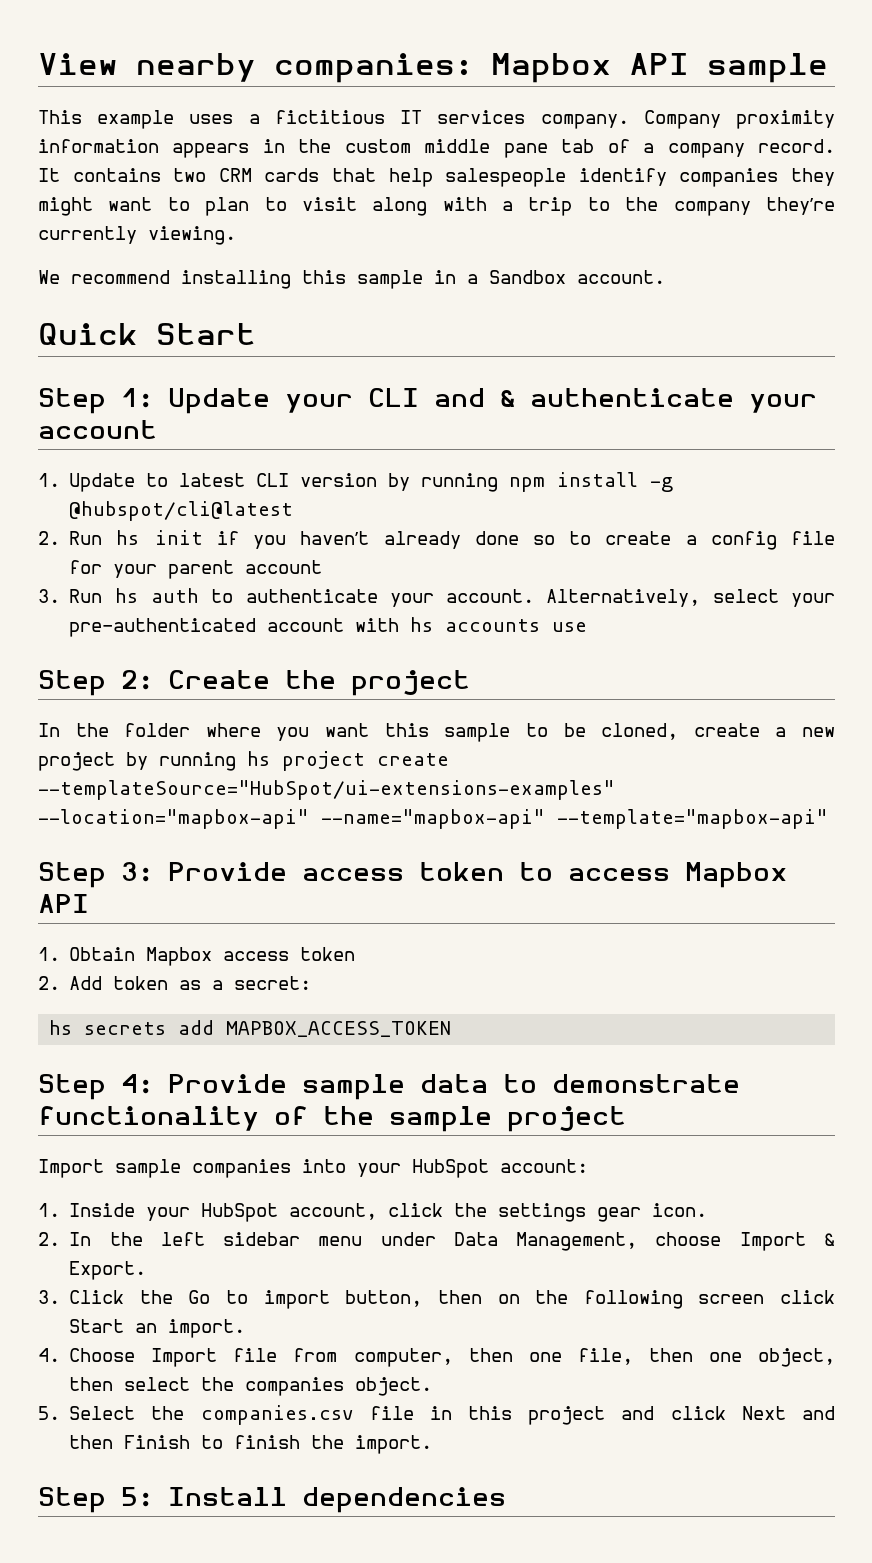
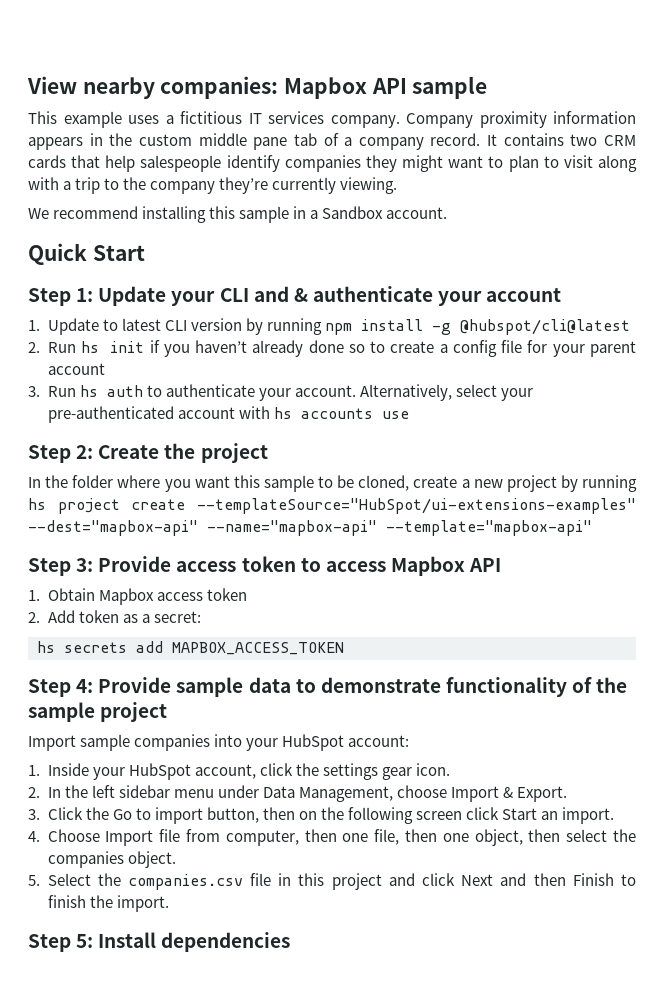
[38,809,309,829] --location="mapbox-api" -> [28,520,198,536] --dest="mapbox-api"

